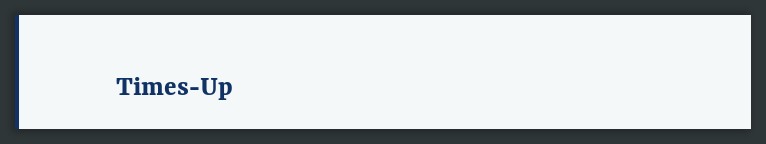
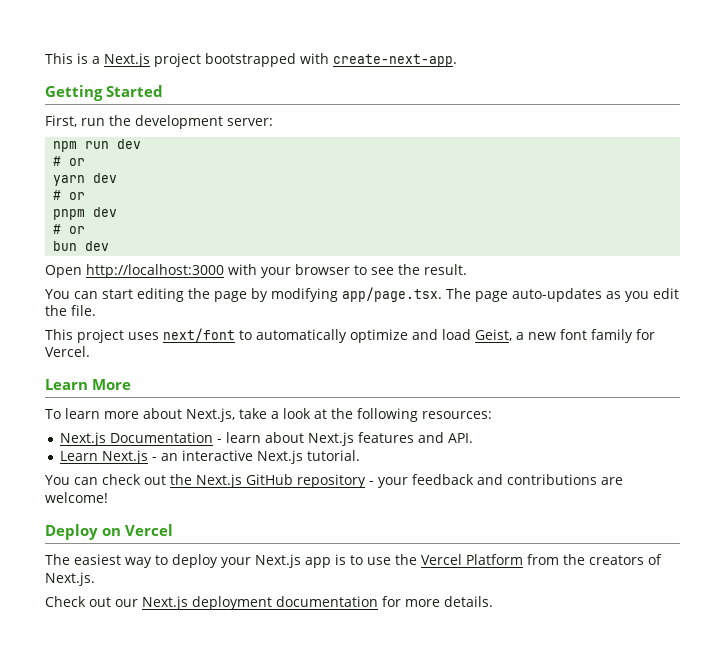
[116,77,233,100] Times-Up -> [45,53,457,67] [45,85,164,101] [45,115,273,129] [53,139,142,152] [53,156,86,166] [53,173,118,186] [53,190,86,200] [53,207,118,220] [53,224,86,234] [53,241,110,251] [45,264,467,278] [45,287,679,302] [45,305,96,316] [45,328,655,343] [45,346,90,357] [45,379,132,390] [45,408,492,422] [59,432,473,446] [59,450,360,464] [45,474,623,488] [45,492,108,503] [45,524,174,540] [45,554,662,568] [45,572,95,586] [45,596,493,610] This is a Next.js project bootstrapped with create-next-app. // Getting Started // First, run the development server: // npm run dev // # or // yarn dev // # or // pnpm dev // # or // bun dev // Open http://localhost:3000 with your browser to see the result. // You can start editing the page by modifying app/page.tsx. The page auto-updates as you edit the file. // This project uses next/font to automatically optimize and load Geist, a new font family for Vercel. // Learn More // To learn more about Next.js, take a look at the following resources: // Next.js Documentation - learn about Next.js features and API. // Learn Next.js - an interactive Next.js tutorial. // You can check out the Next.js GitHub repository - your feedback and contributions are welcome! // Deploy on Vercel // The easiest way to deploy your Next.js app is to use the Vercel Platform from the creators of Next.js. // Check out our Next.js deployment documentation for more details.

